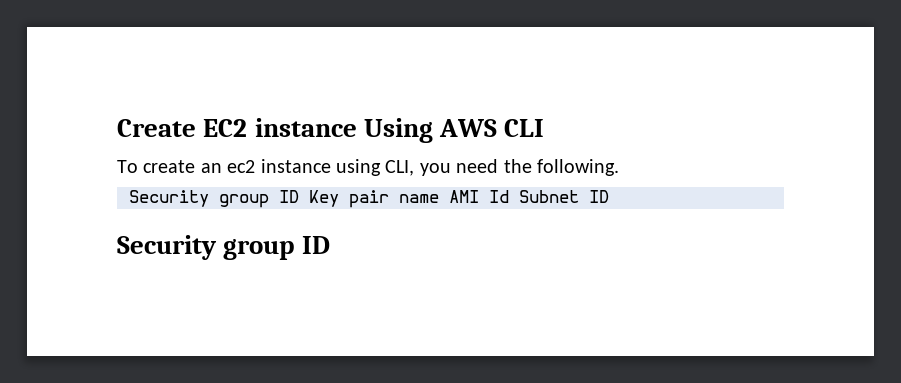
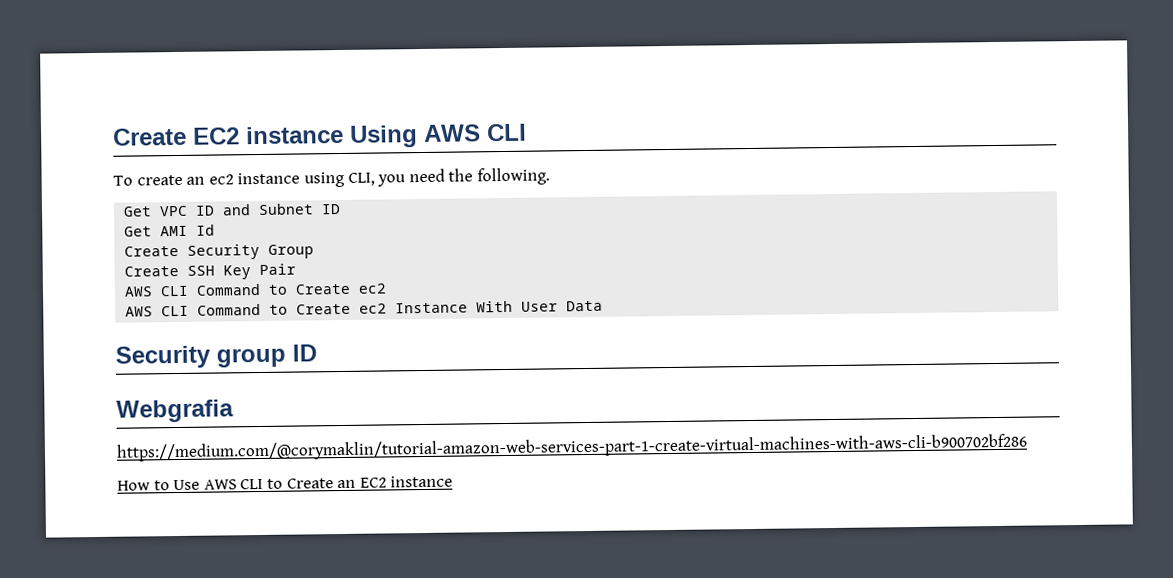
[129,190,609,208] [117,235,330,260] Security group ID Key pair name AMI Id Subnet ID // Security group ID -> [123,203,342,217] [124,224,216,237] [124,243,315,260] [124,263,297,280] [124,283,388,297] [125,300,604,317] [115,344,317,369] [116,399,234,423] [116,433,1028,462] [117,475,454,491] Get VPC ID and Subnet ID // Get AMI Id // Create Security Group // Create SSH Key Pair // AWS CLI Command to Create ec2 // AWS CLI Command to Create ec2 Instance With User Data // Security group ID // Webgrafia // https://medium.com/@corymaklin/tutorial-amazon-web-services-part-1-create-virtual-machines-with-aws-cli-b900702bf286 // How to Use AWS CLI to Create an EC2 instance

